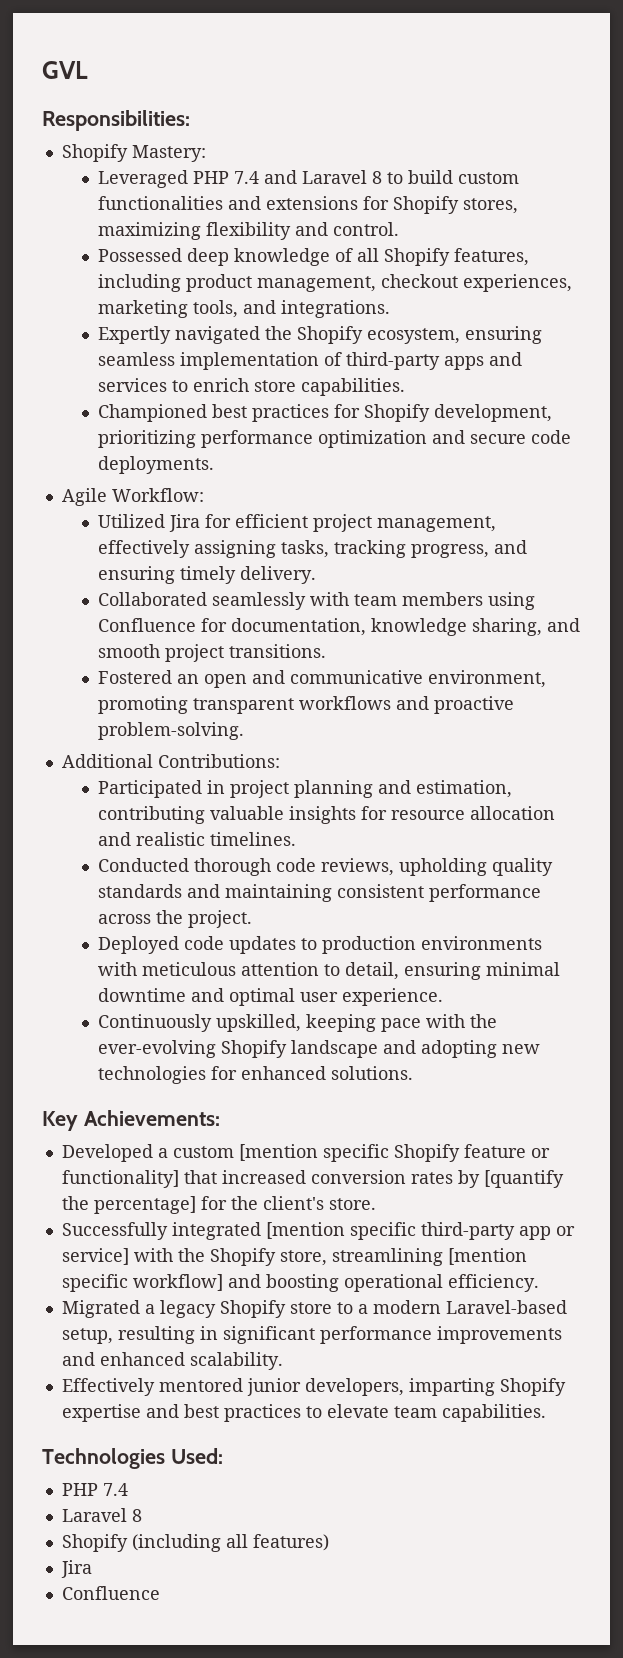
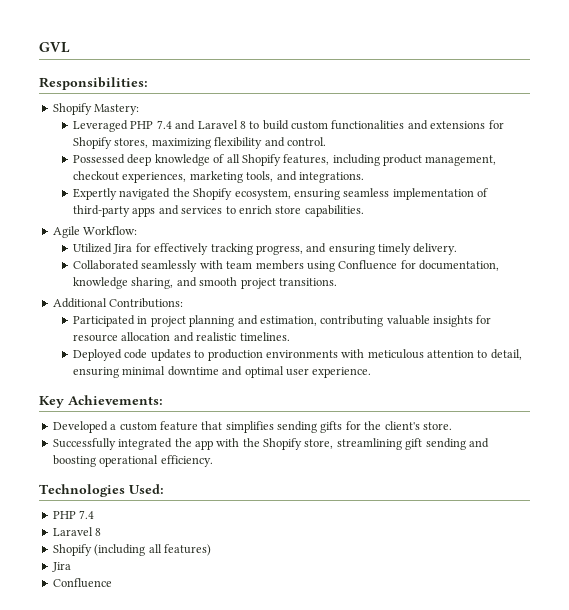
[97,404,552,422] [97,430,571,448] [97,456,214,474] // Championed best practices for Shopify development, prioritizing performance optimization and secure code deployments. -> (364, 211) none
[234,514,496,532] [97,540,329,558] efficient project management, effectively assigning tasks, -> [154,243,209,255] effectively
[97,670,546,688] [97,696,514,714] [97,722,244,740] // Fostered an open and communicative environment, promoting transparent workflows and proactive problem-solving. -> (337, 282) none
[97,858,553,876] [97,884,541,902] [97,910,252,928] // Conducted thorough code reviews, upholding quality standards and maintaining consistent performance across the project. -> (290, 336) none
[97,1014,497,1032] [97,1040,540,1058] [97,1066,413,1084] // Continuously upskilled, keeping pace with the ever-evolving Shopify landscape and adopting new technologies for enhanced solutions. -> (372, 372) none
[238,1144,550,1162] [61,1170,564,1188] [61,1196,196,1214] [mention specific Shopify feature or functionality] that increased conversion rates by [quantify the percentage] -> [159,421,343,433] feature that simplifies sending gifts
[265,1222,575,1240] [61,1248,129,1265] [mention specific third-party app or service] -> [174,438,213,450] the app
[447,1248,527,1265] [61,1274,223,1292] [mention specific workflow] -> [405,438,466,450] gift sending
[61,1300,567,1318] [61,1326,562,1344] [61,1352,283,1370] [61,1378,566,1396] [61,1404,546,1422] // Migrated a legacy Shopify store to a modern Laravel-based setup, resulting in significant performance improvements and enhanced scalability. // Effectively mentored junior developers, imparting Shopify expertise and best practices to elevate team capabilities. -> (213, 461) none

